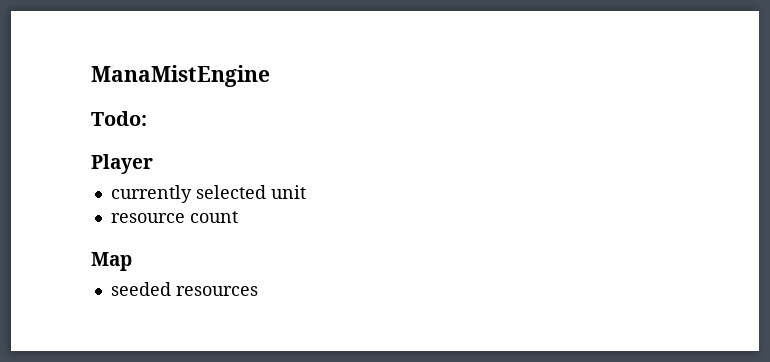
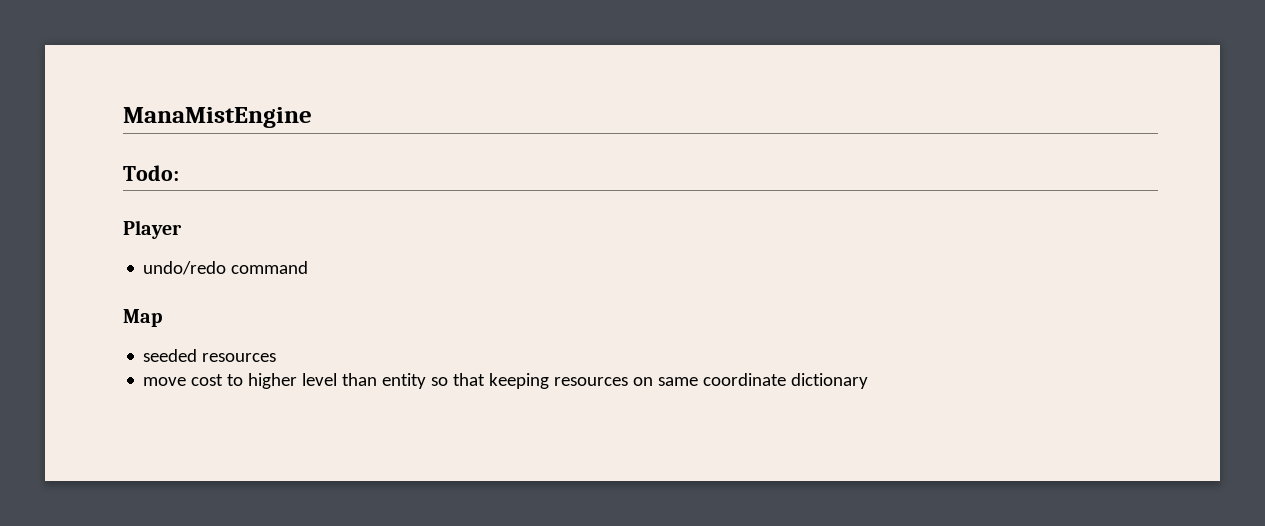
[110,185,306,203] [110,211,238,223] [91,252,132,271] [110,282,258,296] currently selected unit // resource count // Map // seeded resources -> [143,261,309,275] [123,309,162,327] [143,349,277,362] [143,373,869,389] undo/redo command // Map // seeded resources // move cost to higher level than entity so that keeping resources on same coordinate dictionary

